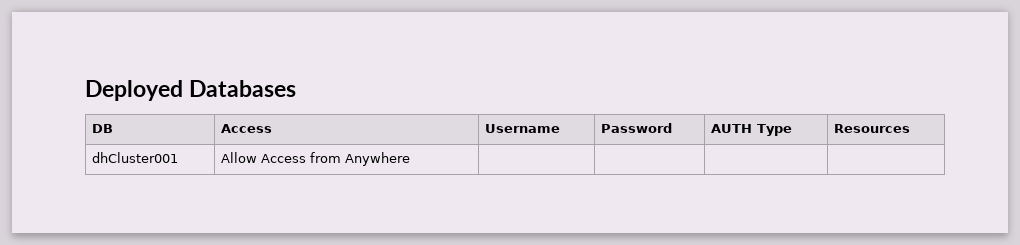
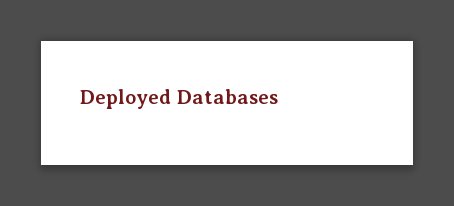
[91,124,113,133] [220,124,272,133] [484,124,560,133] [600,123,672,133] [710,124,792,136] [833,124,910,133] [91,152,178,163] [220,152,410,166] // DB | Access | Username | Password | AUTH Type | Resources // dhCluster001 | Allow Access from Anywhere | | | | -> (278, 96) none

